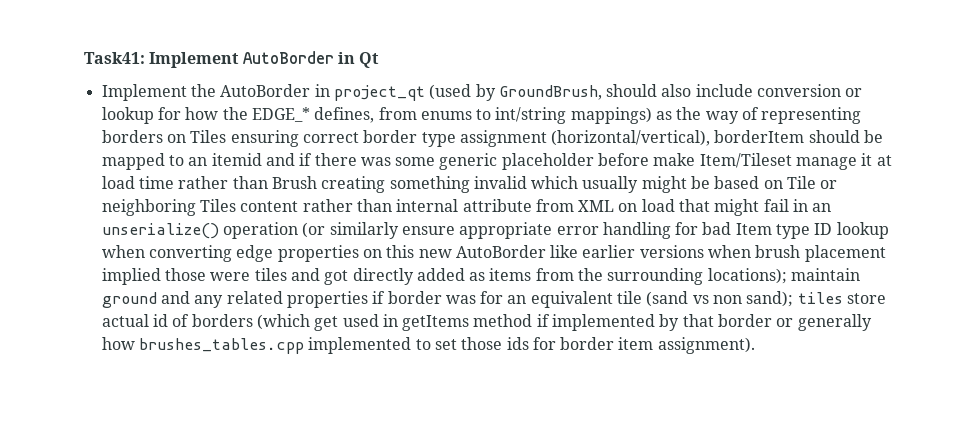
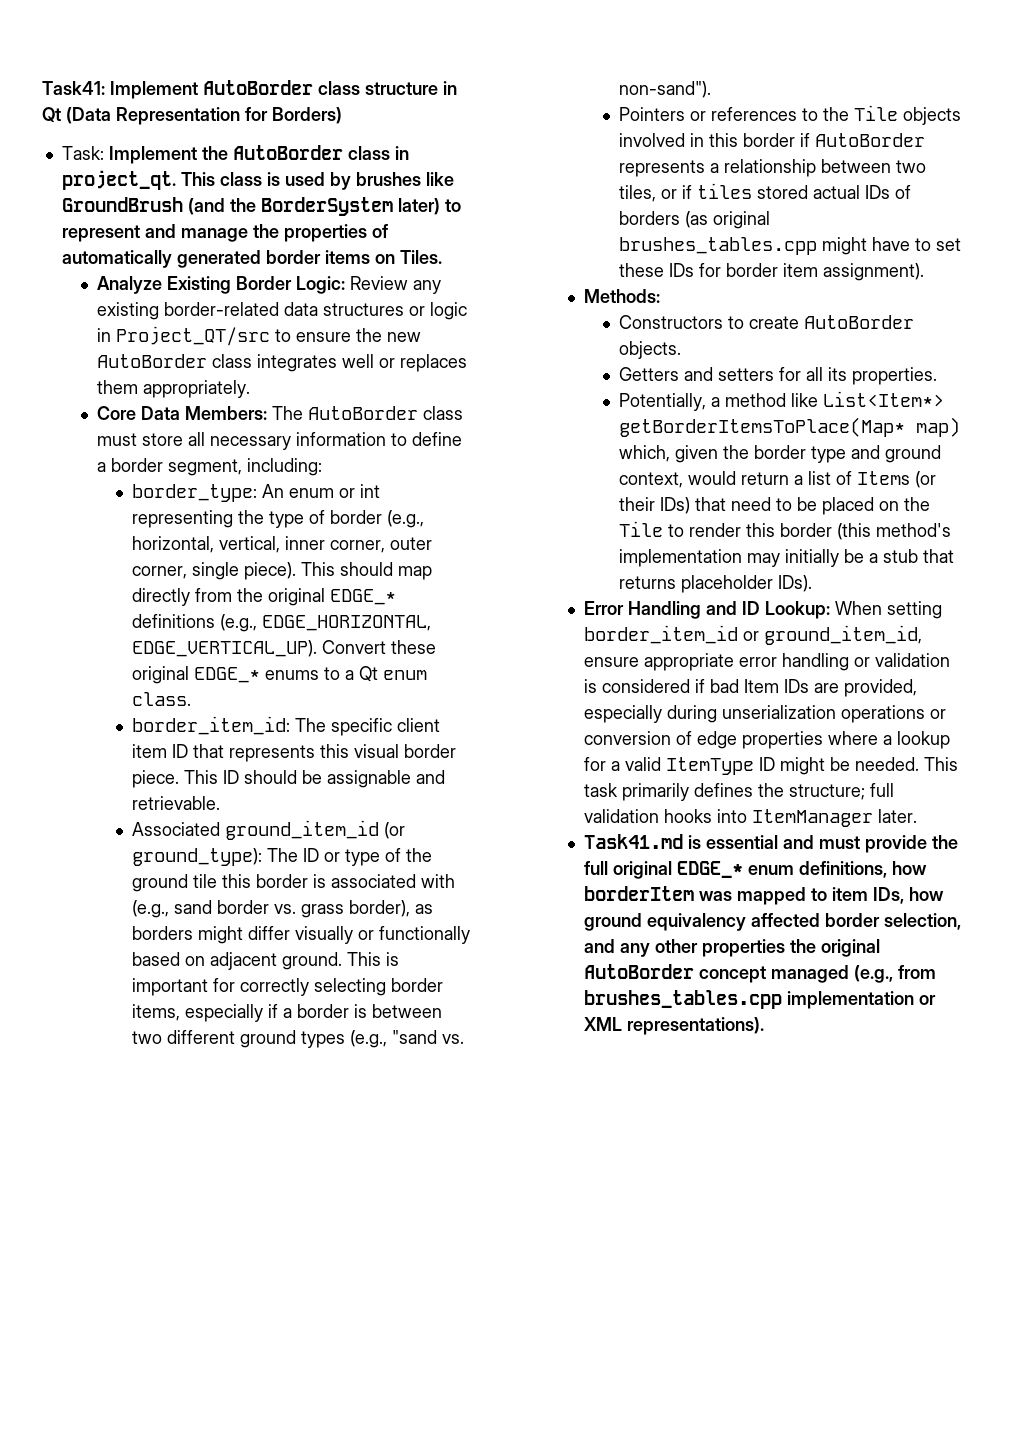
(334, 57) none -> [318,81,438,95] class structure
[101,84,863,101] [101,107,862,124] [101,130,884,147] [101,153,892,170] [101,176,838,193] [101,199,832,216] [101,222,889,239] [101,245,886,262] [101,268,861,285] [101,291,887,308] [101,314,872,331] [101,337,755,354] // Implement the AutoBorder in project_qt (used by GroundBrush, should also include conversion or lookup for how the EDGE_* defines, from enums to int/string mappings) as the way of representing borders on Tiles ensuring correct border type assignment (horizontal/vertical), borderItem should be mapped to an itemid and if there was some generic placeholder before make Item/Tileset manage it at load time rather than Brush creating something invalid which usually might be based on Tile or neighboring Tiles content rather than internal attribute from XML on load that might fail in an unserialize() operation (or similarly ensure appropriate error handling for bad Item type ID lookup when converting edge properties on this new AutoBorder like earlier versions when brush placement implied those were tiles and got directly added as items from the surrounding locations); maintain ground and any related properties if border was for an equivalent tile (sand vs non sand); tiles store actual id of borders (which get used in getItems method if implemented by that border or generally how brushes_tables.cpp implemented to set those ids for border item assignment). -> [66,107,342,125] [61,145,409,164] [61,170,454,190] [61,197,461,216] [61,224,388,242] [61,250,442,268] [97,276,442,294] [97,302,468,320] [97,326,422,346] [97,354,468,372] [97,380,251,398] [97,406,464,420] [97,432,463,450] [97,458,323,476] [132,484,381,502] [132,510,425,528] [132,536,433,553] [132,562,433,580] [132,588,397,606] [132,614,432,632] [132,640,437,657] [132,666,428,684] [132,692,192,706] [132,716,441,736] [132,744,457,762] [132,770,446,788] [132,796,221,810] [132,820,406,840] [132,848,433,866] [132,874,456,892] [132,900,434,918] [132,926,471,944] [132,952,400,970] [132,978,444,996] [132,1004,443,1022] [132,1030,465,1048] [619,81,712,98] [619,105,962,125] [619,133,926,147] [619,159,927,177] [619,183,912,202] [619,211,771,229] [619,237,962,255] [619,263,925,281] [584,289,661,303] [619,315,915,329] [619,341,682,359] [619,367,938,385] [619,391,945,411] [619,417,961,437] [619,445,942,463] [619,471,937,488] [619,497,931,515] [619,521,952,540] [619,549,955,567] [619,575,813,593] [584,601,943,619] [584,625,923,645] [584,653,951,671] [584,679,918,697] [584,705,947,723] [584,731,951,749] [584,757,959,775] [584,783,895,801] [584,809,918,827] [584,834,959,853] [584,861,928,879] [584,886,945,905] [584,913,962,931] [584,939,881,957] [584,964,937,983] [584,990,937,1009] [584,1017,765,1035] (Data Representation for Borders) // Task: Implement the AutoBorder class in project_qt. This class is used by brushes like GroundBrush (and the BorderSystem later) to represent and manage the properties of automatically generated border items on Tiles. // Analyze Existing Border Logic: Review any existing border-related data structures or logic in Project_QT/src to ensure the new AutoBorder class integrates well or replaces them appropriately. // Core Data Members: The AutoBorder class must store all necessary information to define a border segment, including: // border_type: An enum or int representing the type of border (e.g., horizontal, vertical, inner corner, outer corner, single piece). This should map directly from the original EDGE_* definitions (e.g., EDGE_HORIZONTAL, EDGE_VERTICAL_UP). Convert these original EDGE_* enums to a Qt enum class. // border_item_id: The specific client item ID that represents this visual border piece. This ID should be assignable and retrievable. // Associated ground_item_id (or ground_type): The ID or type of the ground tile this border is associated with (e.g., sand border vs. grass border), as borders might differ visually or functionally based on adjacent ground. This is important for correctly selecting border items, especially if a border is between two different ground types (e.g., "sand vs. non-sand"). // Pointers or references to the Tile objects involved in this border if AutoBorder represents a relationship between two tiles, or if tiles stored actual IDs of borders (as original brushes_tables.cpp might have to set these IDs for border item assignment). // Methods: // Constructors to create AutoBorder objects. // Getters and setters for all its properties. // Potentially, a method like List<Item*> getBorderItemsToPlace(Map* map) which, given the border type and ground context, would return a list of Items (or their IDs) that need to be placed on the Tile to render this border (this method's implementation may initially be a stub that returns placeholder IDs). // Error Handling and ID Lookup: When setting border_item_id or ground_item_id, ensure appropriate error handling or validation is considered if bad Item IDs are provided, especially during unserialization operations or conversion of edge properties where a lookup for a valid ItemType ID might be needed. This task primarily defines the structure; full validation hooks into ItemManager later. // Task41.md is essential and must provide the full original EDGE_* enum definitions, how borderItem was mapped to item IDs, how ground equivalency affected border selection, and any other properties the original AutoBorder concept managed (e.g., from brushes_tables.cpp implementation or XML representations).

